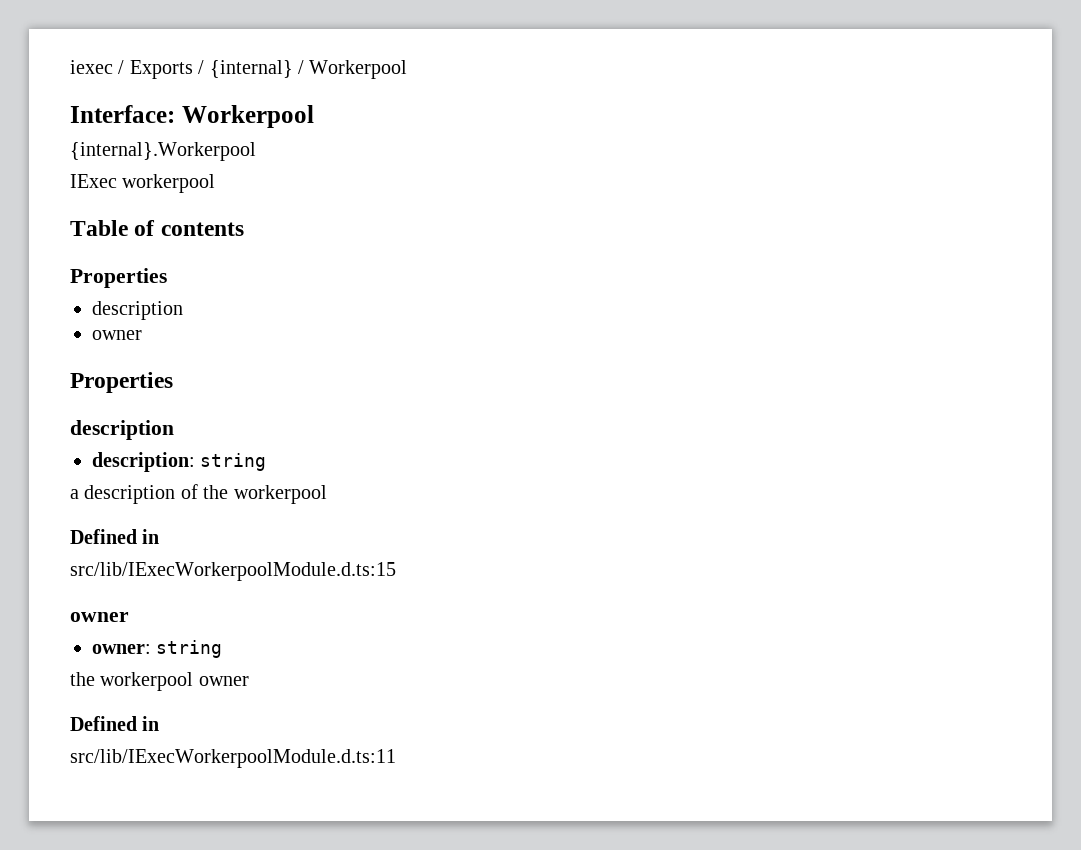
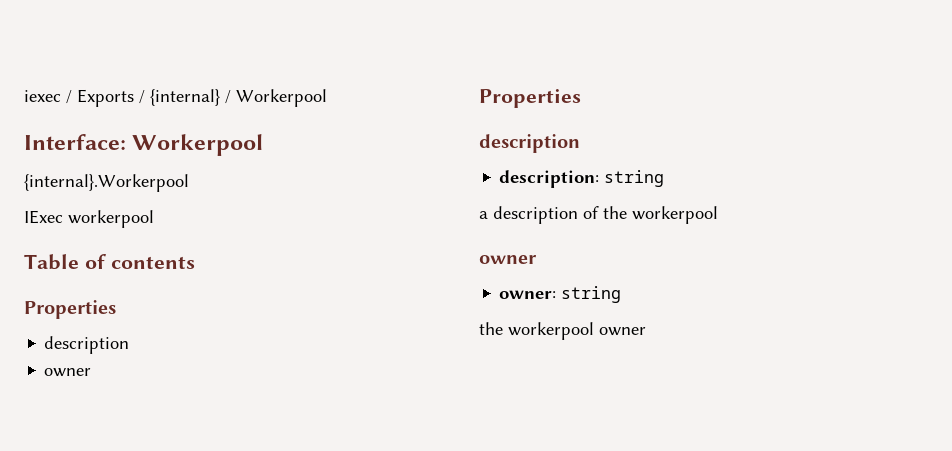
[70,529,160,544] [70,562,396,581] // Defined in // src/lib/IExecWorkerpoolModule.d.ts:15 -> (718, 215) none
[70,716,160,731] [70,749,396,768] // Defined in // src/lib/IExecWorkerpoolModule.d.ts:11 -> (646, 331) none

